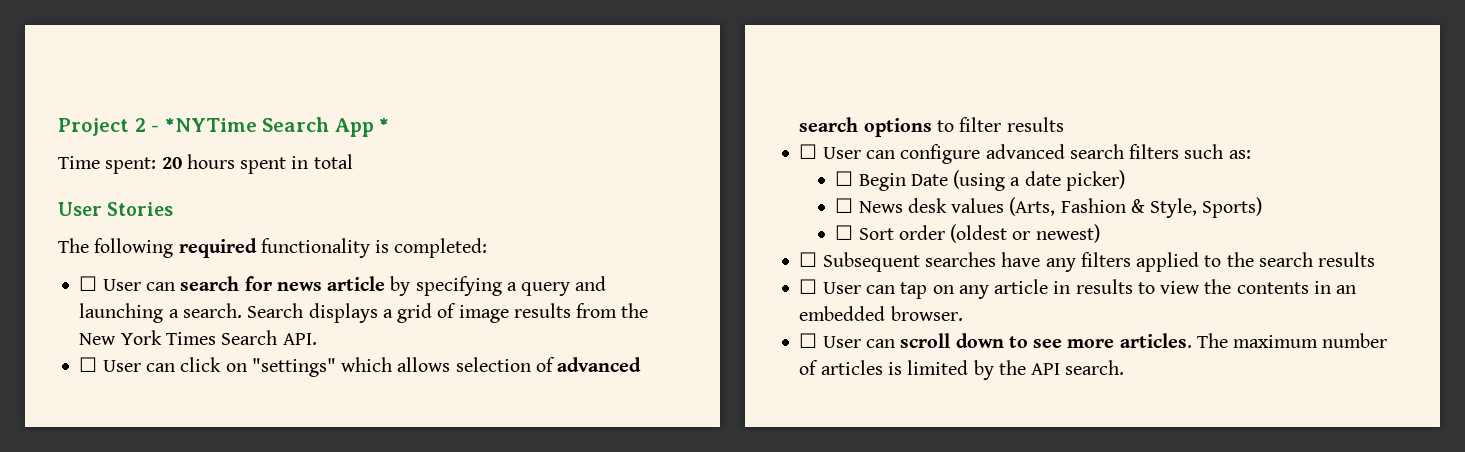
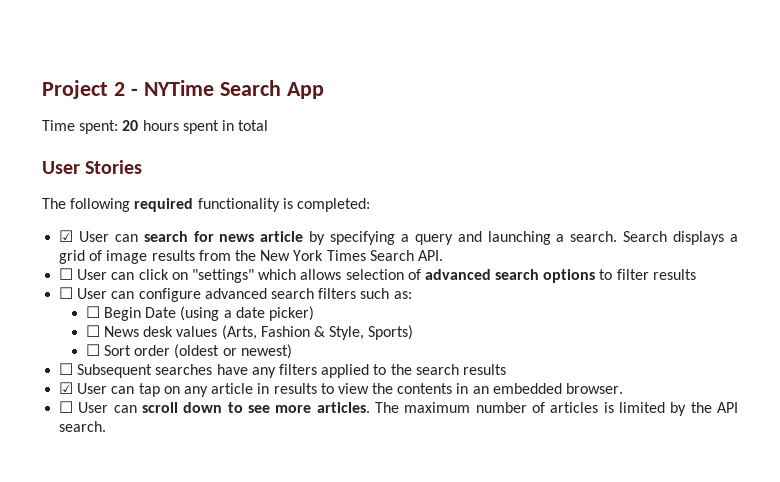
[164,118,257,132] *NYTime -> [143,80,214,96] NYTime
[379,118,390,132] * -> (324, 90) none
[79,276,98,291] ☐ -> [59,230,74,242] ☑
[799,279,818,294] ☐ -> [59,382,74,394] ☑

